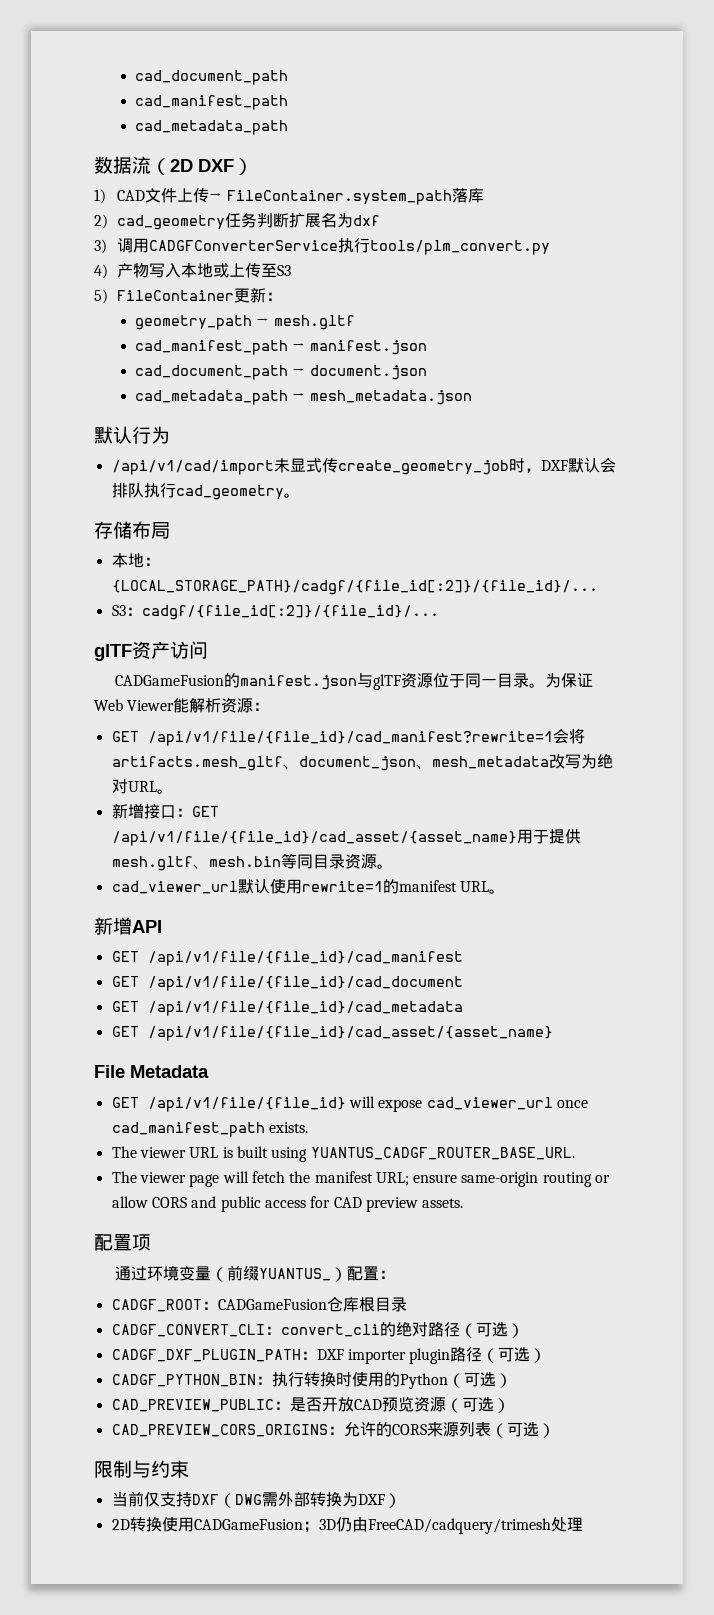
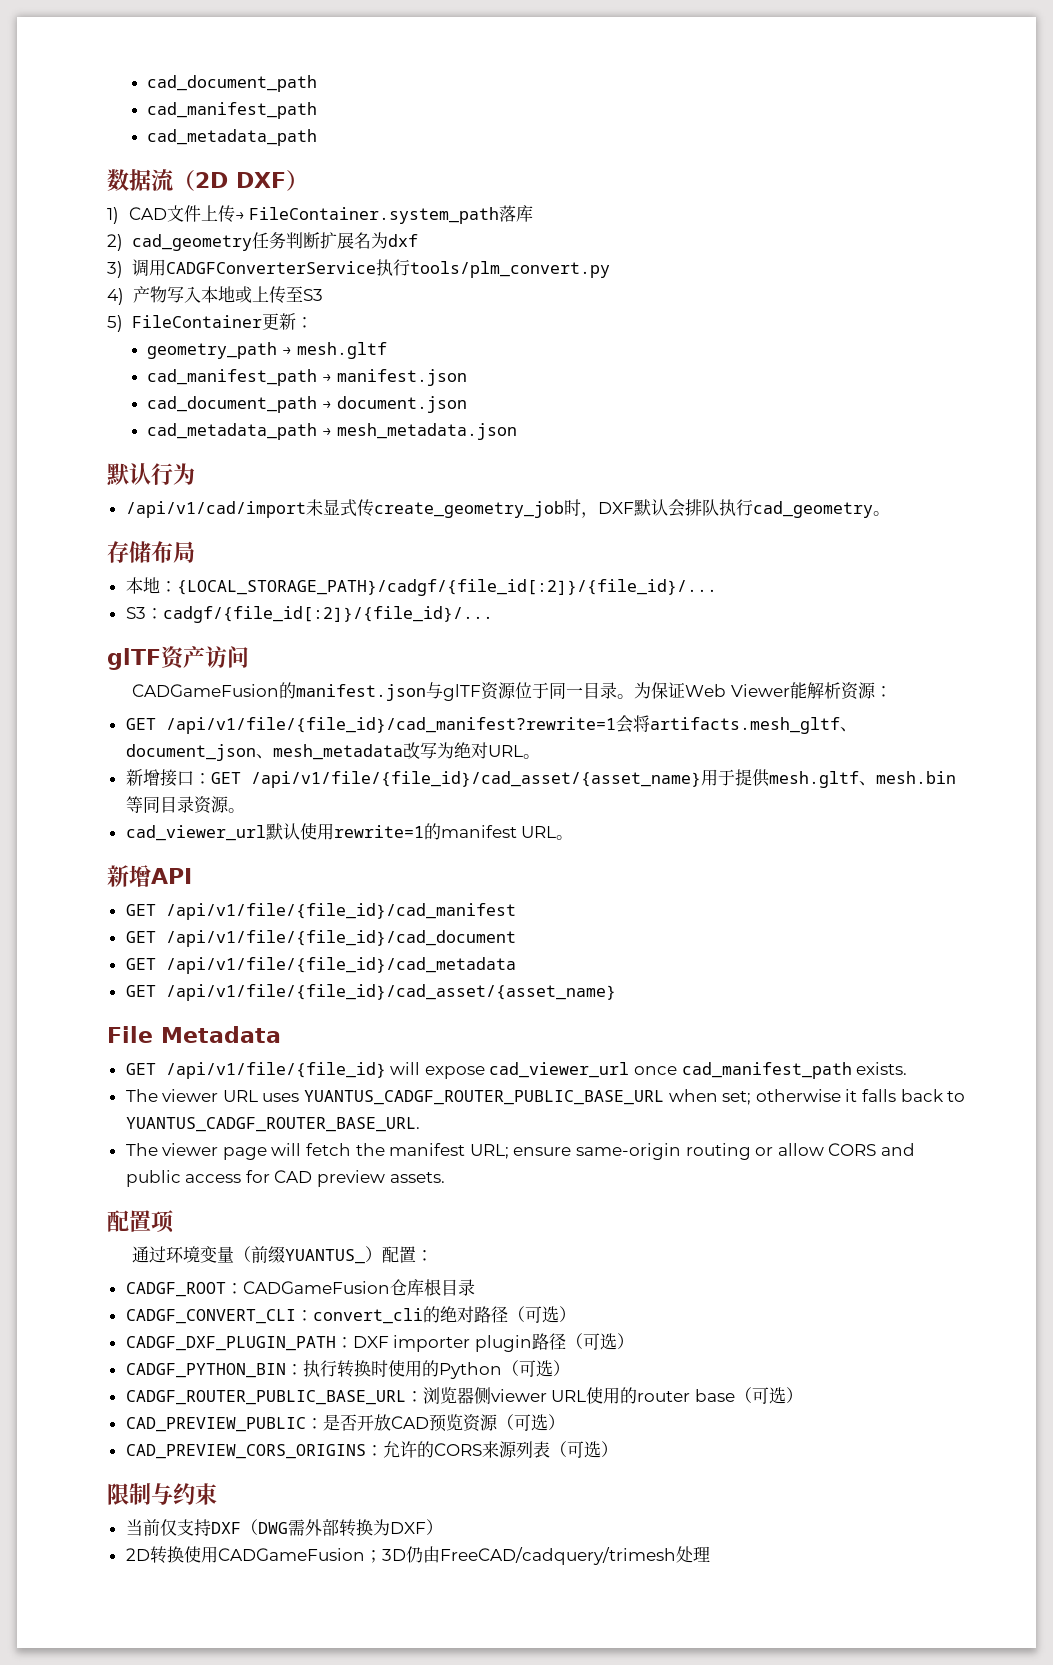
[222,1146,308,1162] is built using -> [262,1089,966,1105] uses YUANTUS_CADGF_ROUTER_PUBLIC_BASE_URL when set; otherwise it falls back to
(512, 1380) none -> [125,1387,803,1405] // CADGF_ROUTER_PUBLIC_BASE_URL：浏览器侧viewer URL使用的router base（可选）

